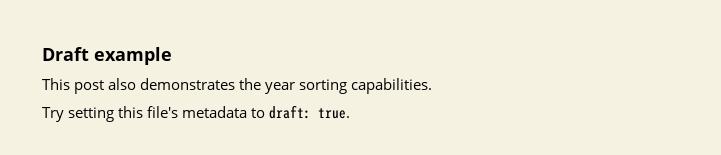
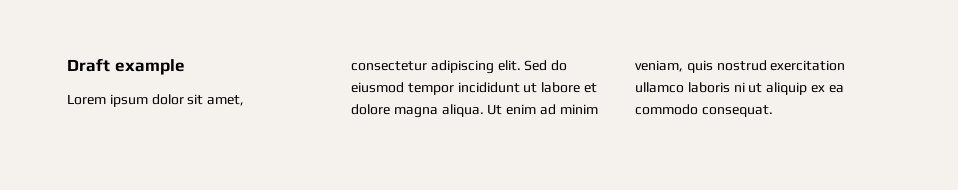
[42,78,433,94] [42,105,351,122] This post also demonstrates the year sorting capabilities. // Try setting this file's metadata to draft: true. -> [67,94,245,107] [351,60,568,74] [351,82,597,95] [351,104,598,118] [635,60,846,73] [635,82,844,95] [635,104,773,117] Lorem ipsum dolor sit amet, consectetur adipiscing elit. Sed do eiusmod tempor incididunt ut labore et dolore magna aliqua. Ut enim ad minim veniam, quis nostrud exercitation ullamco laboris ni ut aliquip ex ea commodo consequat.

